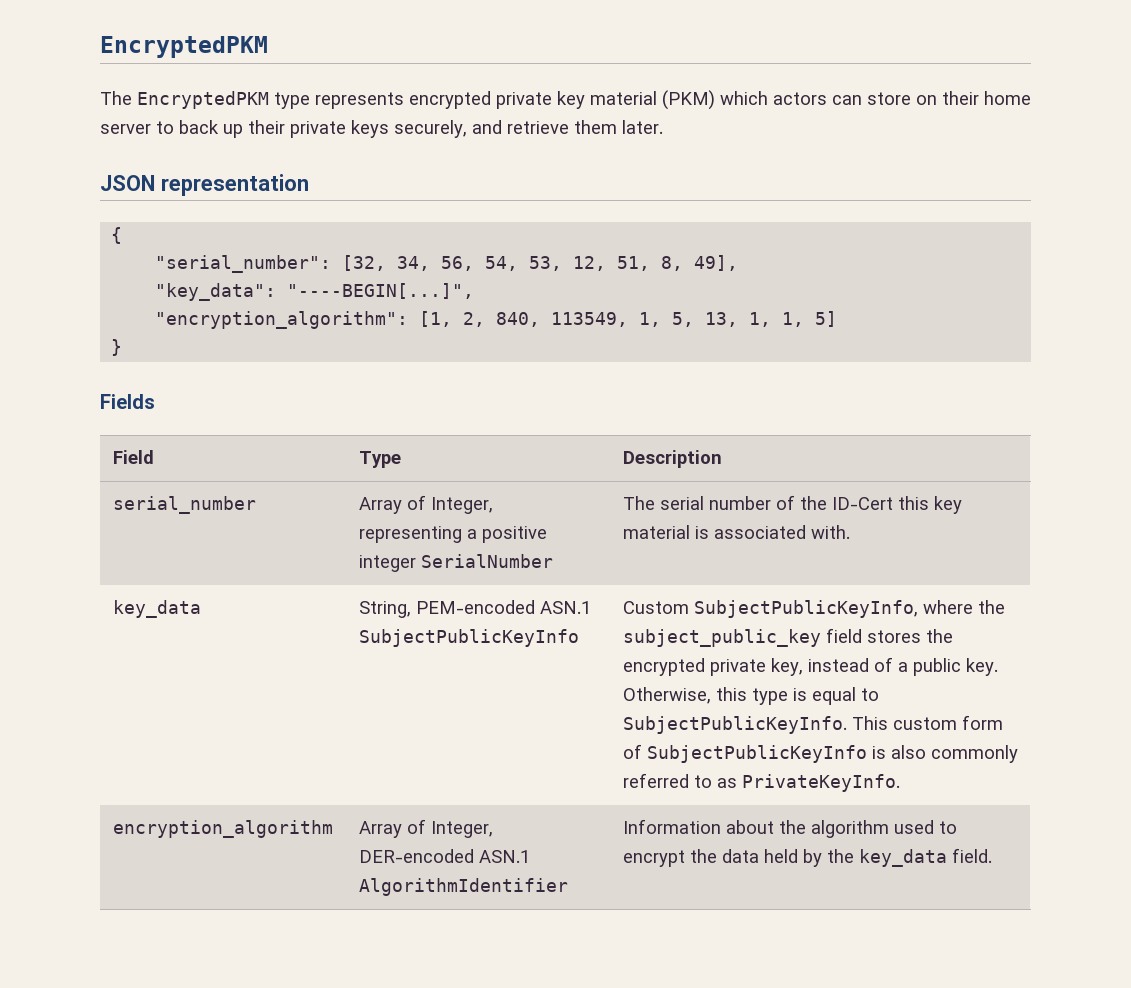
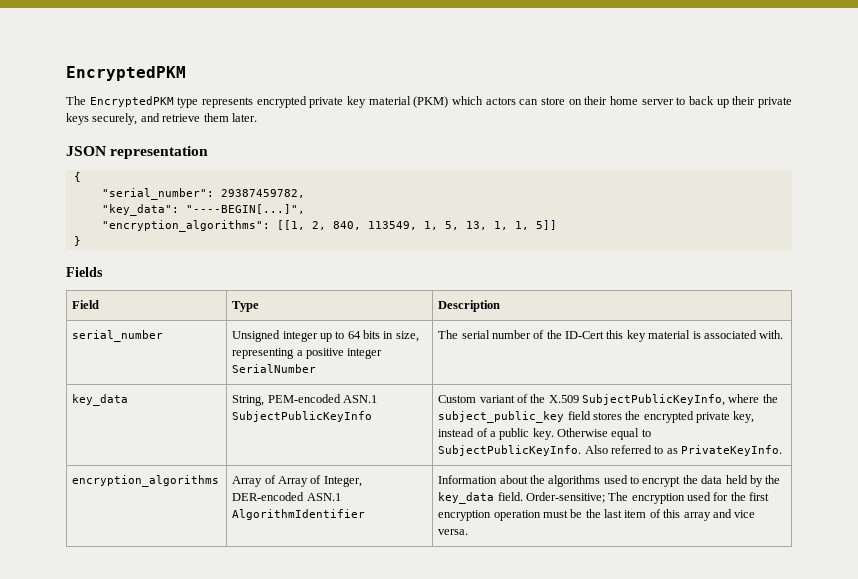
[342,255,739,271] [32, 34, 56, 54, 53, 12, 51, 8, 49], -> [220,189,305,198] 29387459782,
[155,311,453,329] "encryption_algorithm": [1, -> [101,220,305,232] "encryption_algorithms": [[1,
[815,311,838,327] 5] -> [535,220,557,230] 5]]
[358,495,493,514] Array of Integer, -> [232,330,419,342] Unsigned integer up to 64 bits in size,
(689, 607) none -> [479,394,579,403] variant of the X.509
[622,687,879,705] [622,715,1003,734] [622,744,1018,763] Otherwise, this type is equal to SubjectPublicKeyInfo. This custom form of SubjectPublicKeyInfo is also commonly -> [557,428,651,440] [438,445,608,456] Otherwise equal to SubjectPublicKeyInfo. Also
[112,820,333,838] [358,819,426,838] encryption_algorithm | Array of -> [72,475,220,487] [232,475,322,487] encryption_algorithms | Array of Array of
[810,820,889,838] algorithm -> [548,475,601,487] algorithms
(992, 855) none -> [525,492,770,504] [438,509,756,521] [438,529,469,535] Order-sensitive; The encryption used for the first encryption operation must be the last item of this array and vice versa.

